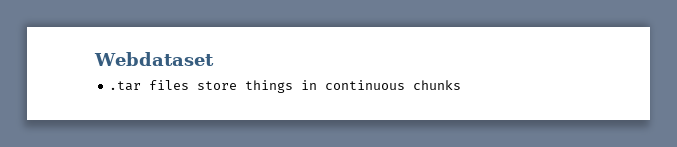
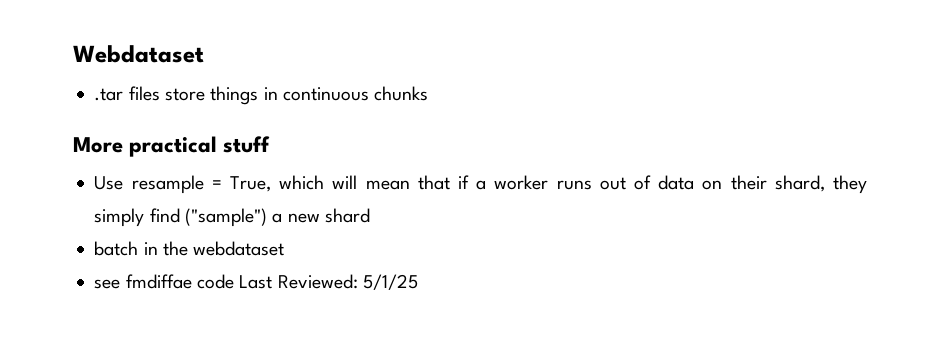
(462, 85) none -> [73,136,271,157] [94,175,867,194] [94,208,370,227] [94,241,285,256] [94,274,418,290] // More practical stuff // Use resample = True, which will mean that if a worker runs out of data on their shard, they simply find ("sample") a new shard // batch in the webdataset // see fmdiffae code Last Reviewed: 5/1/25

